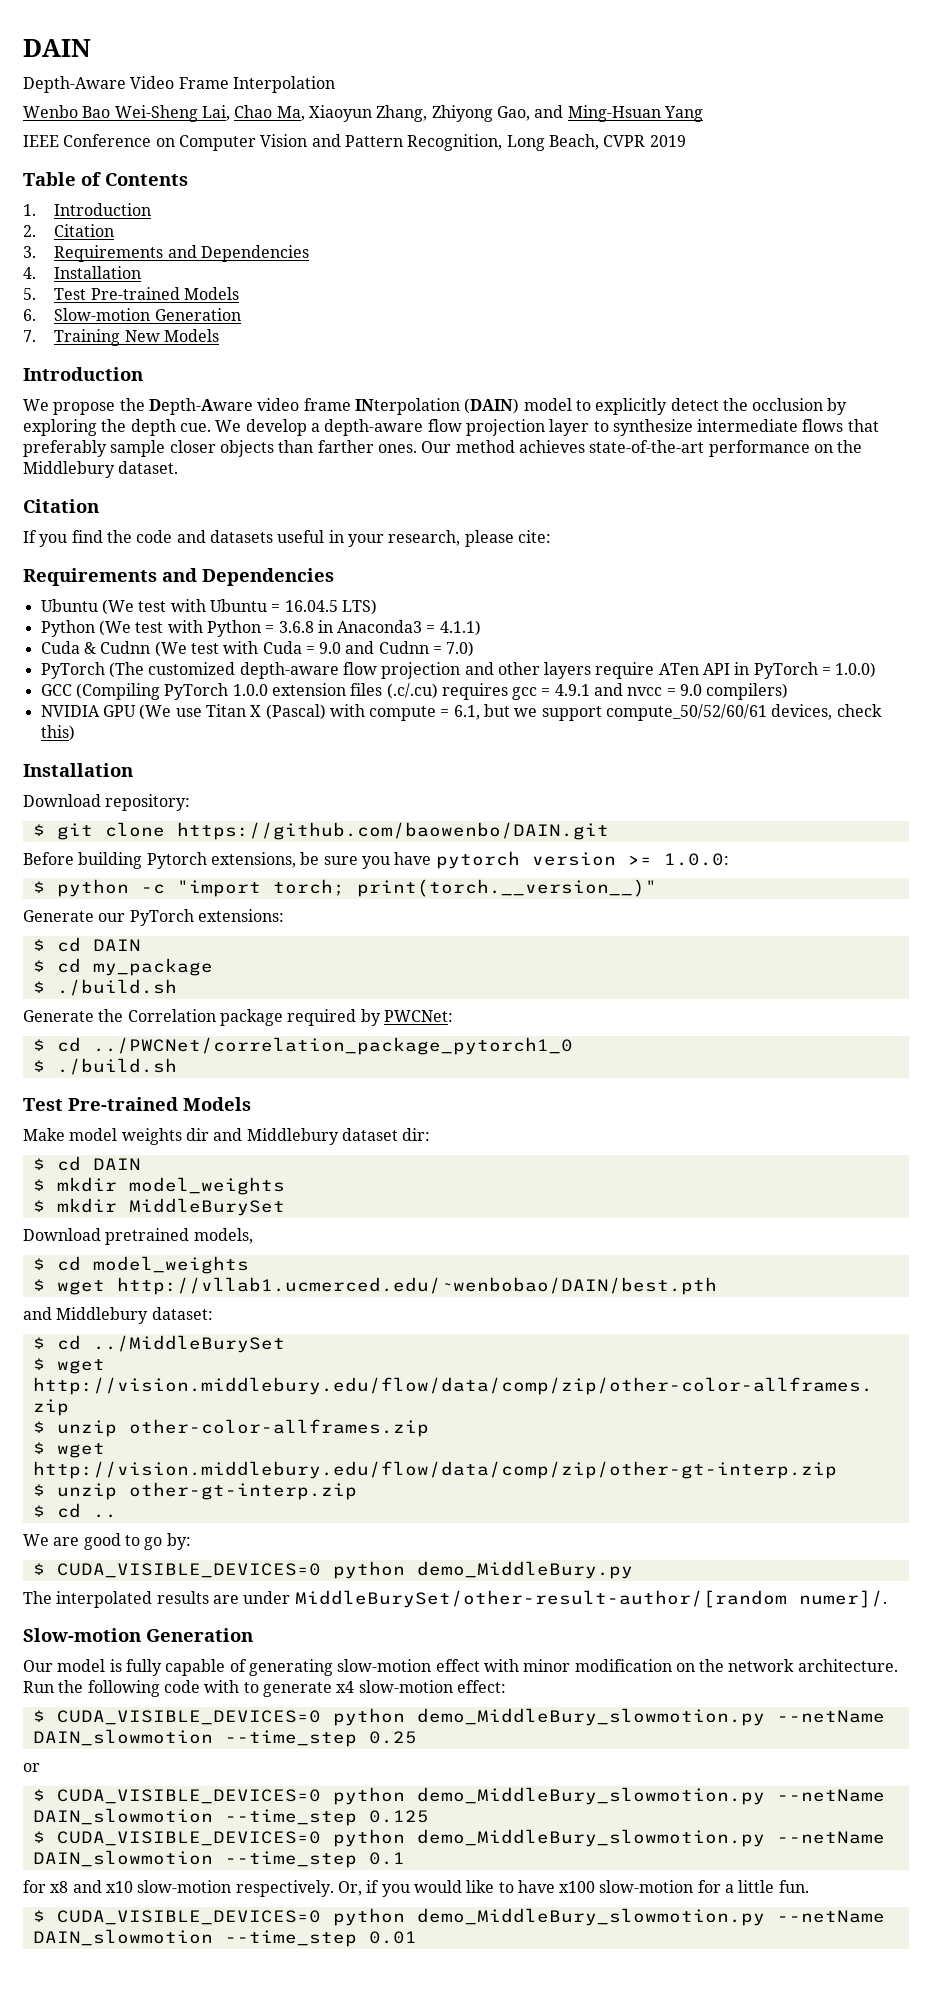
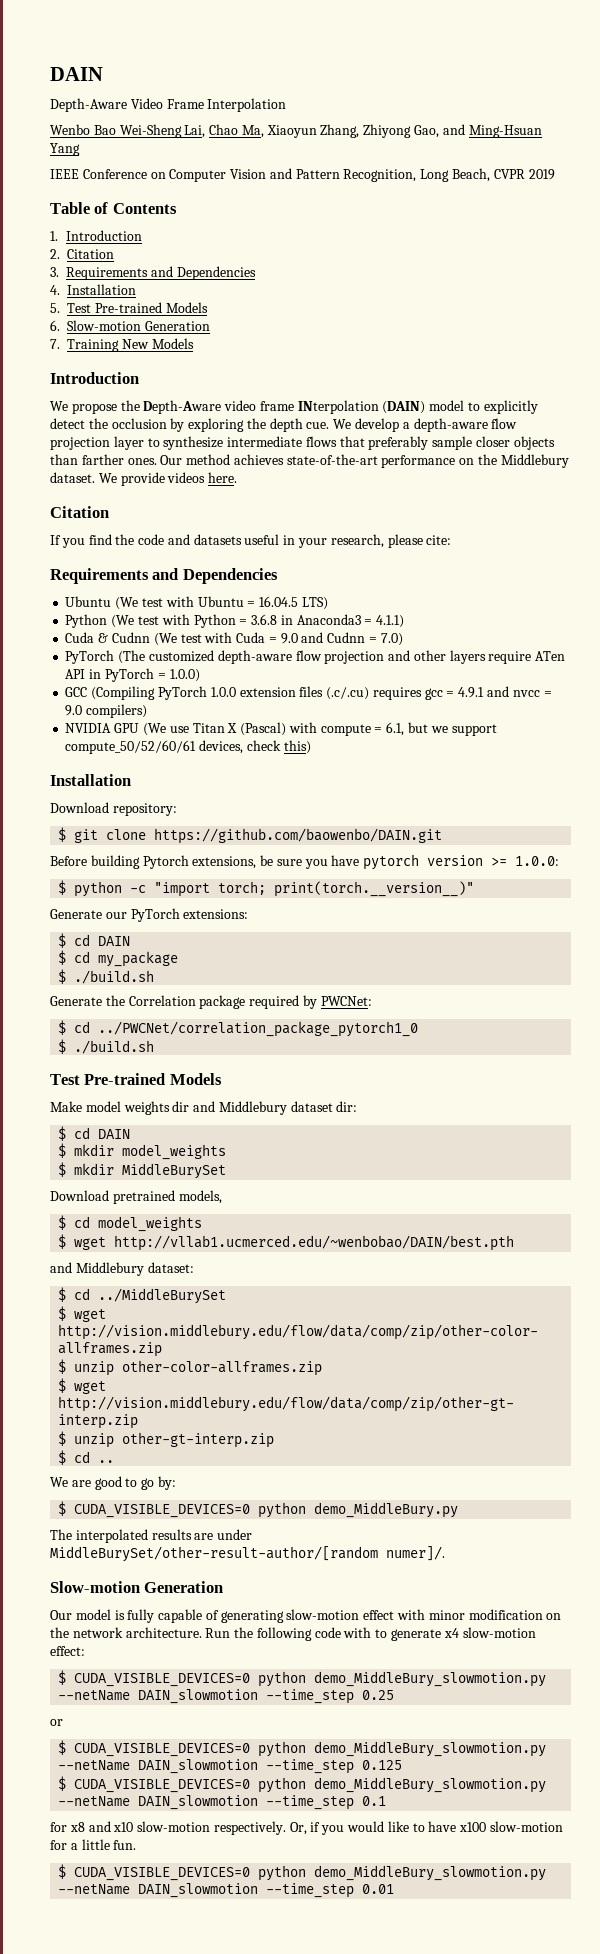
(179, 467) none -> [98,472,238,486] We provide videos here.

